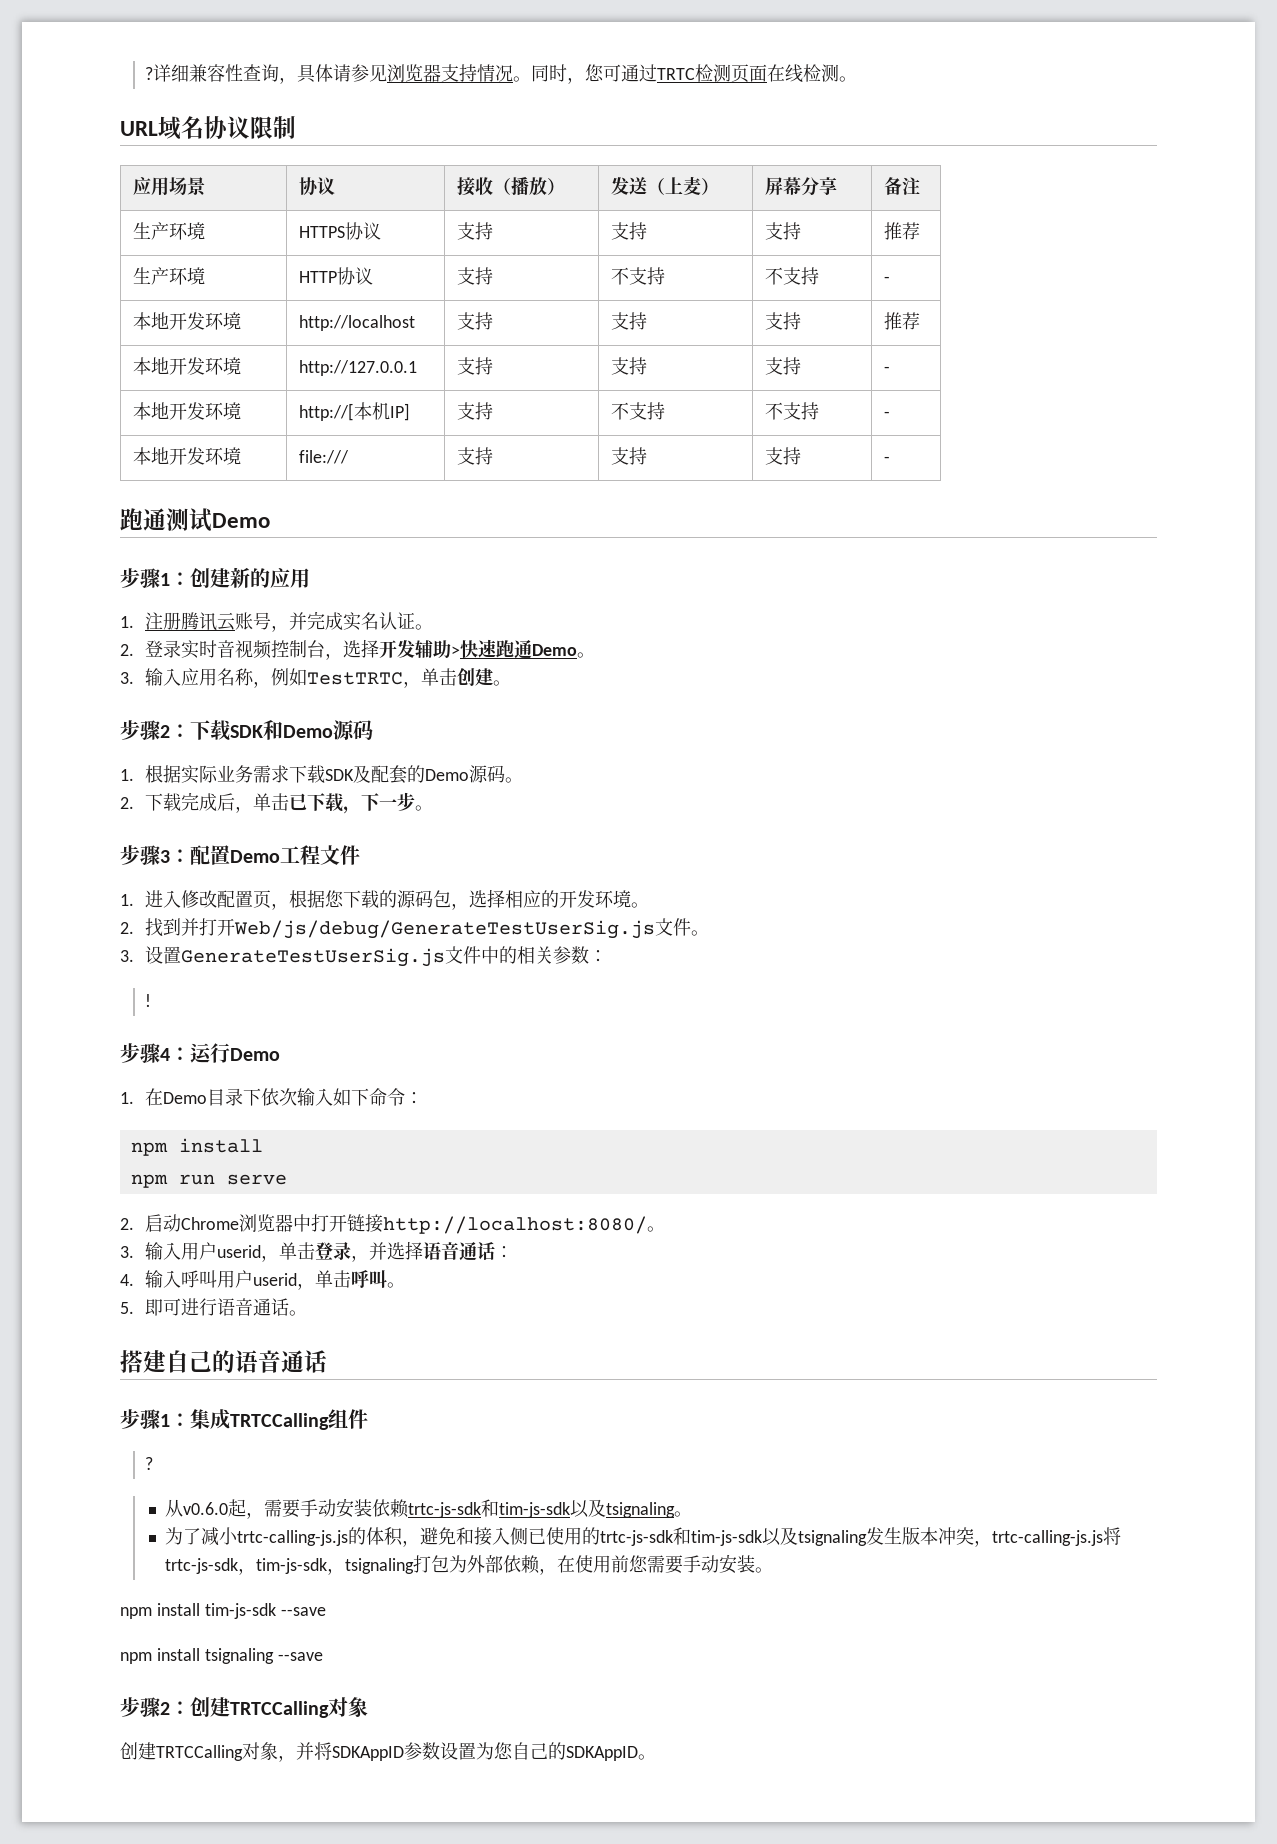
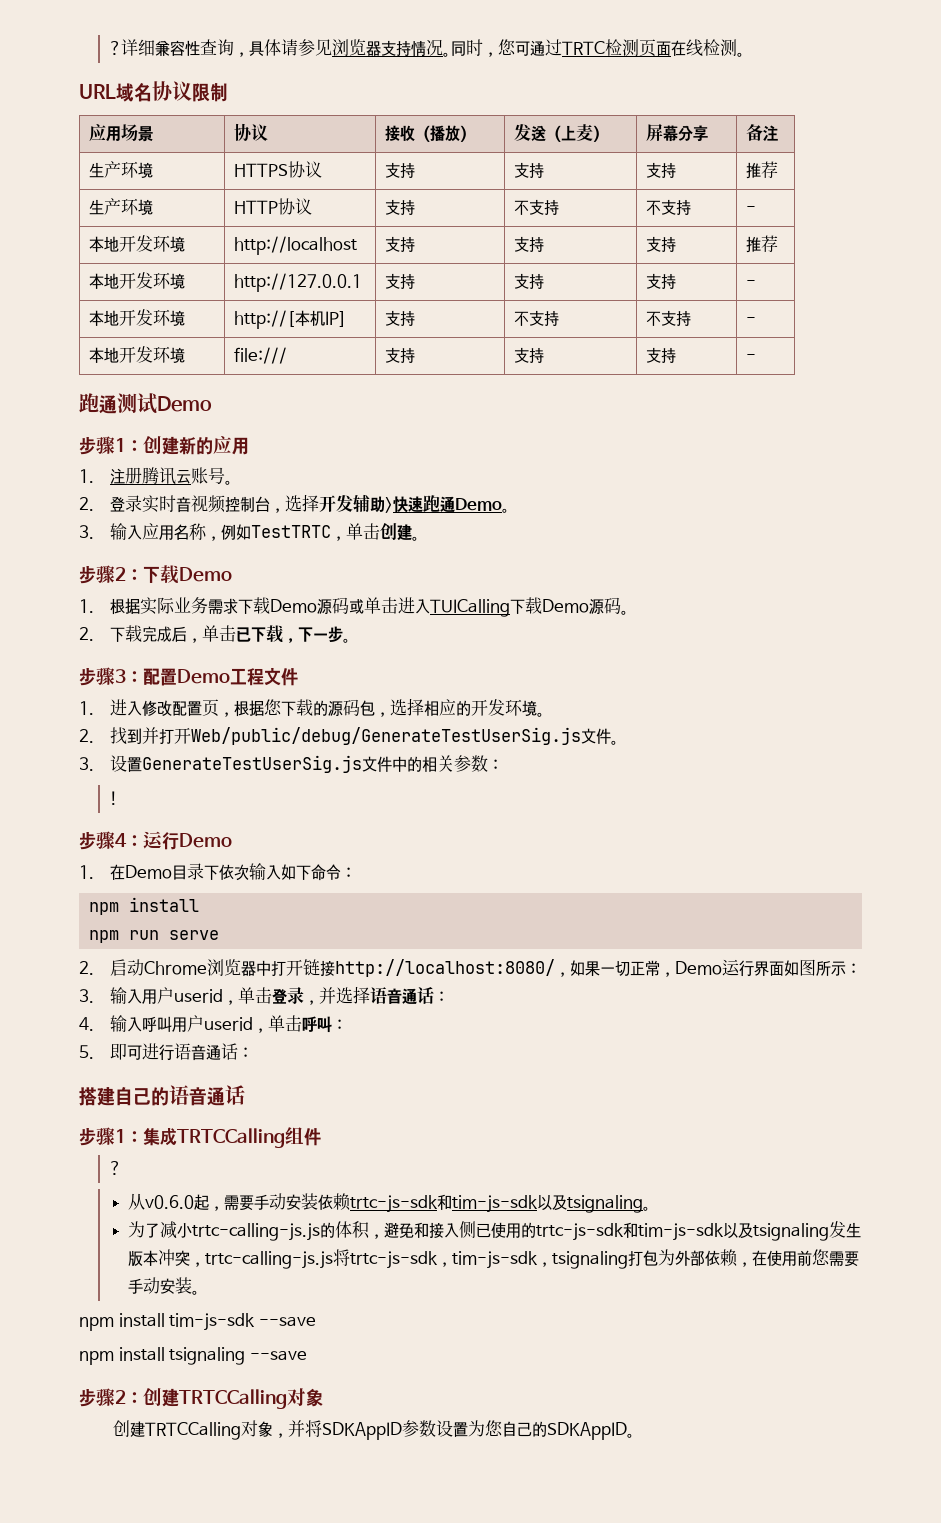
[271,611,416,632] ，并完成实名认证 -> (225, 475) none
[230,720,373,740] SDK和Demo源码 -> [179,567,232,582] Demo
[325,765,426,784] SDK及配套的 -> [269,597,542,617] Demo源码或单击进入TUICalling下载
[234,920,656,939] Web/js/debug/GenerateTestUserSig.js -> [190,727,581,745] Web/public/debug/GenerateTestUserSig.js
[647,1226,666,1232] 。 -> [554,959,861,977] ，如果一切正常，Demo运行界面如图所示：
[387,1282,406,1288] 。 -> [331,1019,347,1030] ：
[289,1310,308,1316] 。 -> [237,1047,253,1058] ：

